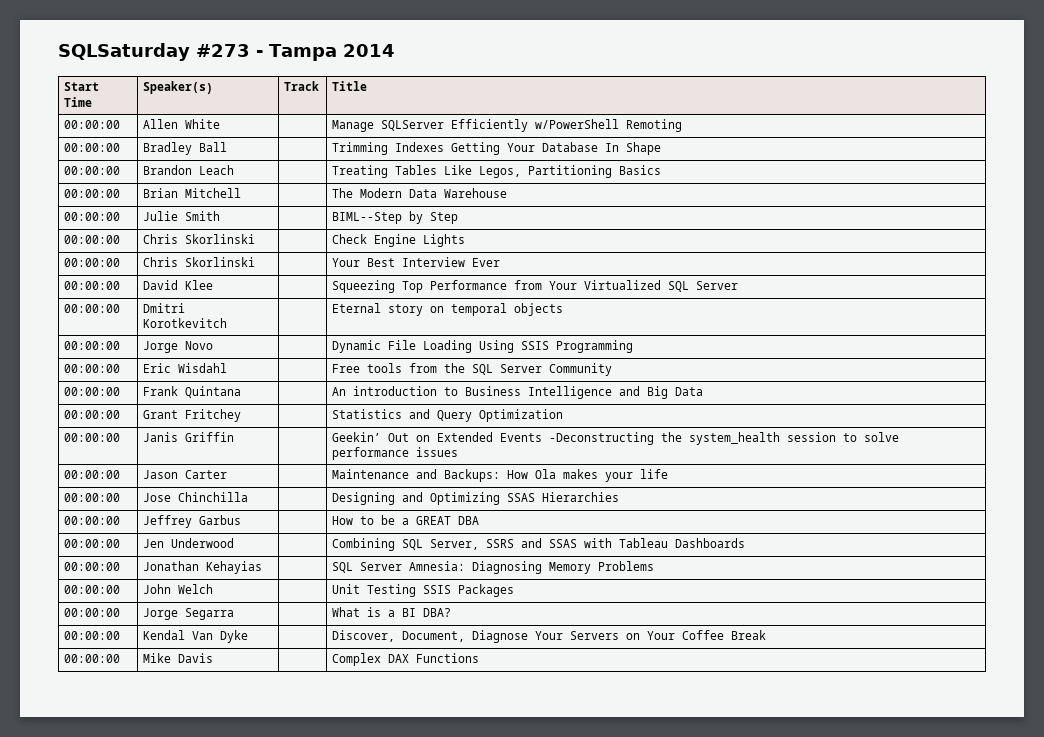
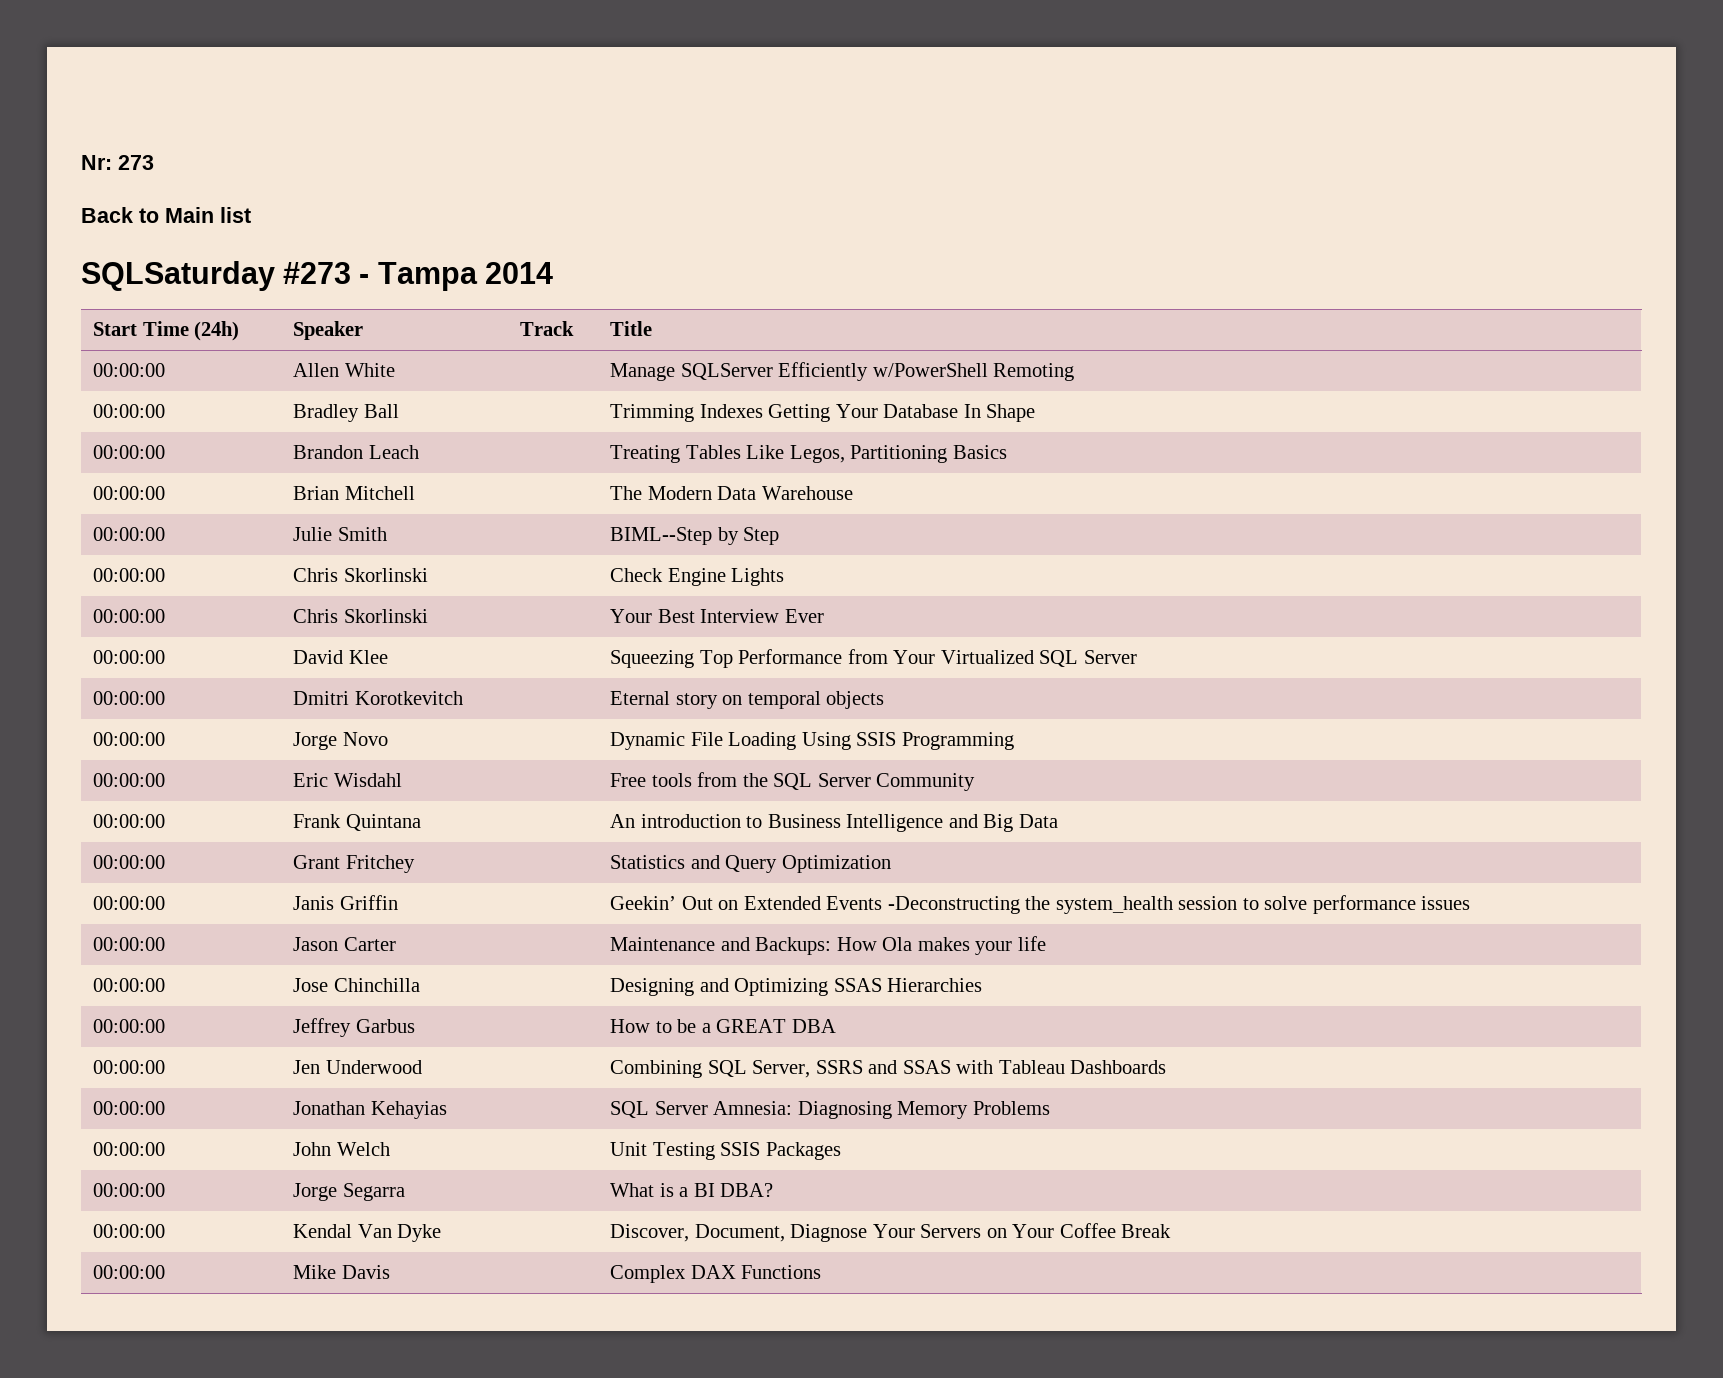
(58, 52) none -> [81,155,154,170] [81,207,251,223] Nr: 273 // Back to Main list //
[142,81,213,94] | Speaker(s) -> [194,321,240,341] [293,321,364,340] (24h) | Speaker

